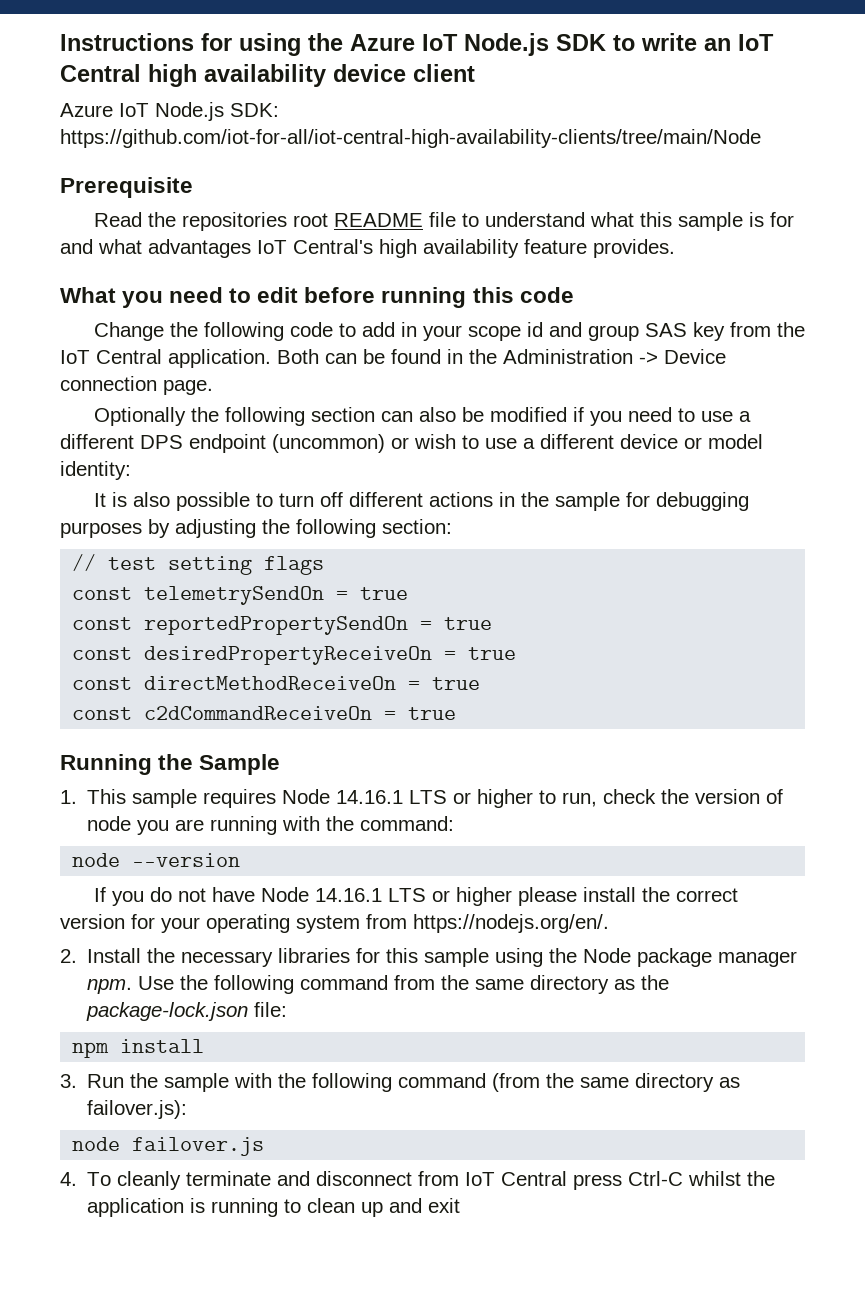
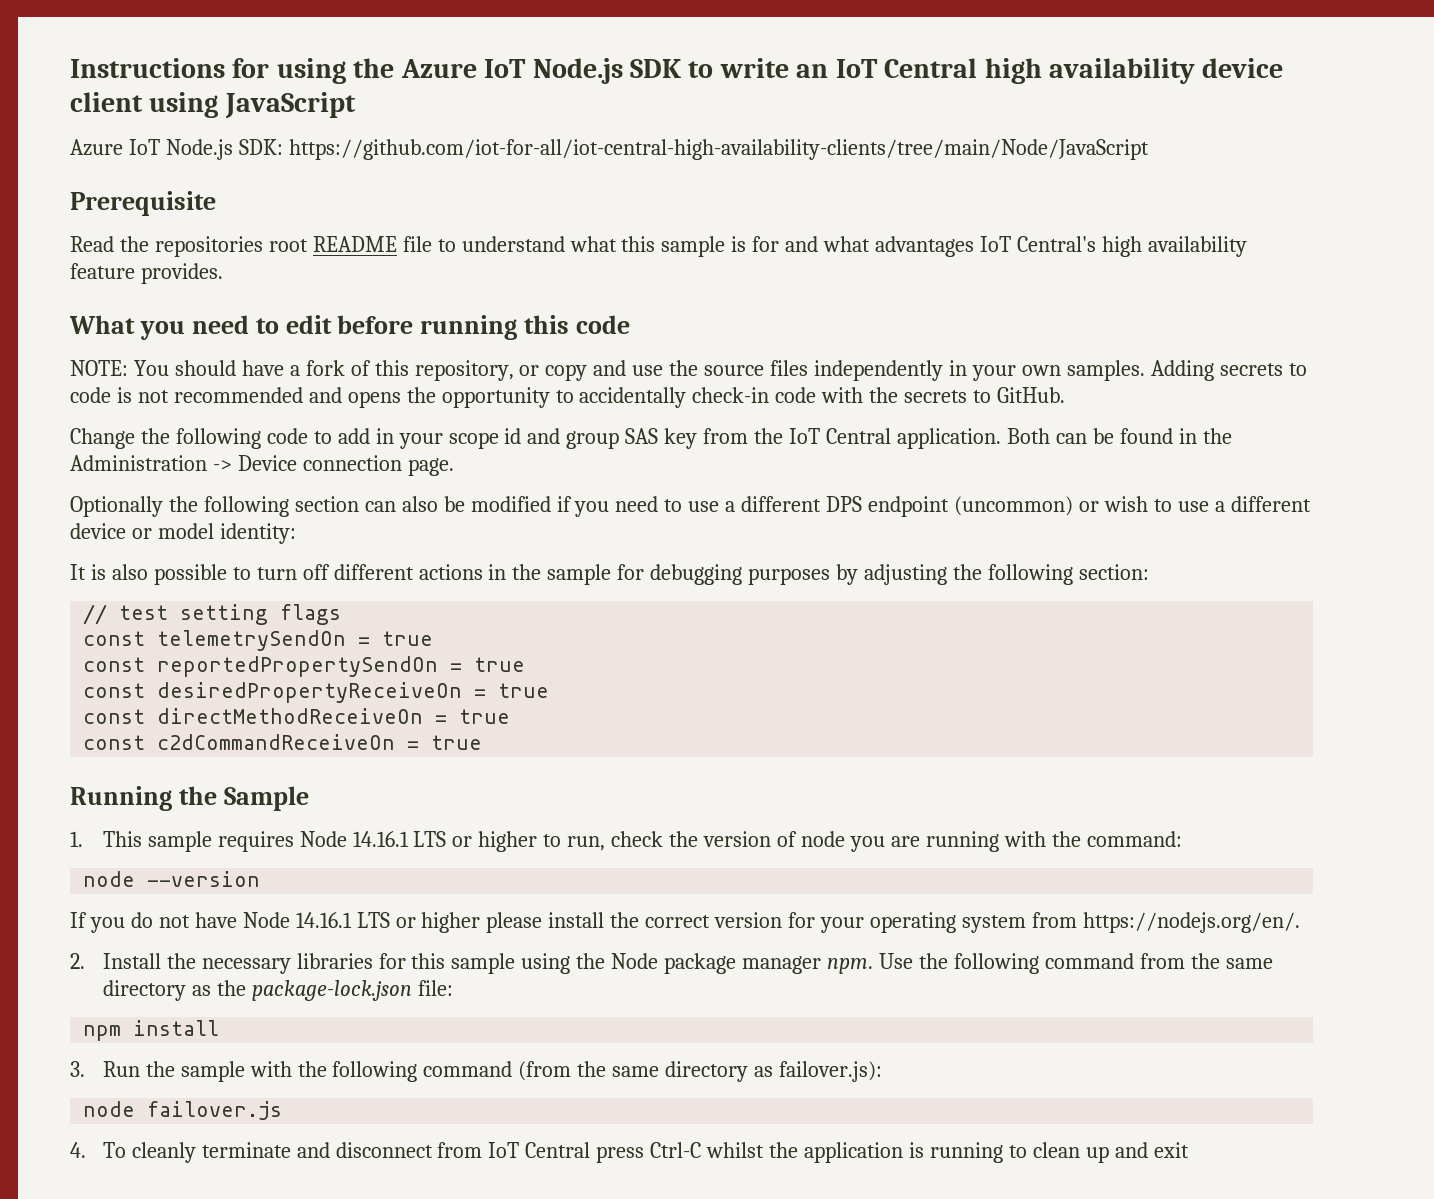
(475, 73) none -> [149,92,356,119] using JavaScript
[60,129,761,148] https://github.com/iot-for-all/iot-central-high-availability-clients/tree/main/Node -> [288,139,1149,160] https://github.com/iot-for-all/iot-central-high-availability-clients/tree/main/Node/JavaScript
(574, 295) none -> [70,360,1307,381] [70,387,1066,408] // NOTE: You should have a fork of this repository, or copy and use the source files independently in your own samples. Adding secrets to code is not recommended and opens the opportunity to accidentally check-in code with the secrets to GitHub.

